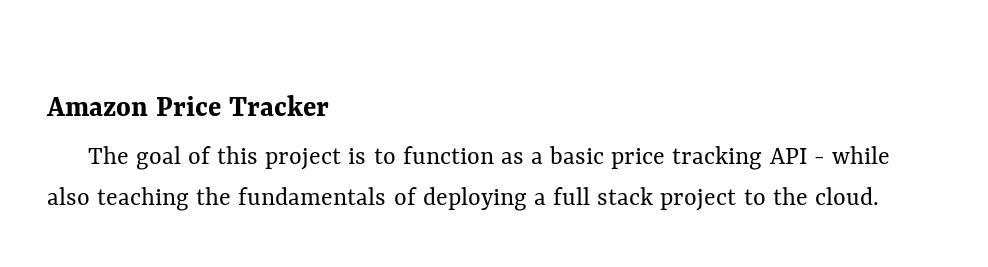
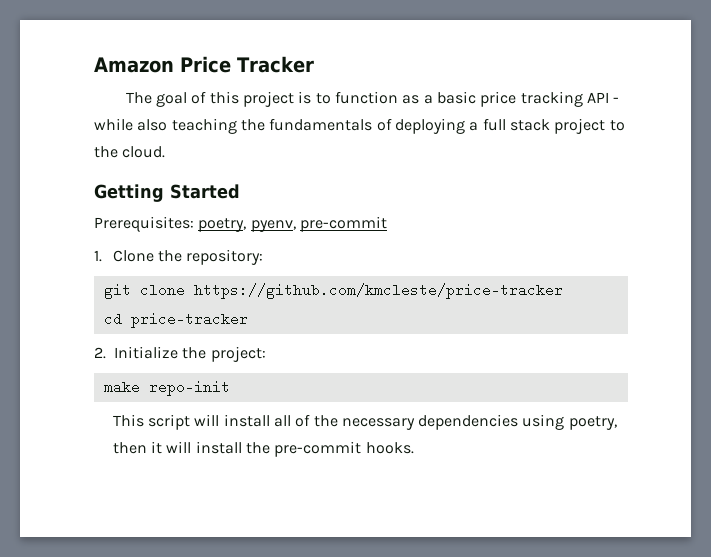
(879, 196) none -> [94,184,240,202] [94,216,387,232] [94,249,264,265] [103,283,563,299] [103,312,248,328] [94,346,266,362] [103,380,230,396] [112,414,617,430] [112,441,414,457] // Getting Started // Prerequisites: poetry, pyenv, pre-commit // 1. Clone the repository: // git clone https://github.com/kmcleste/price-tracker // cd price-tracker // 2. Initialize the project: // make repo-init // This script will install all of the necessary dependencies using poetry, then it will install the pre-commit hooks.

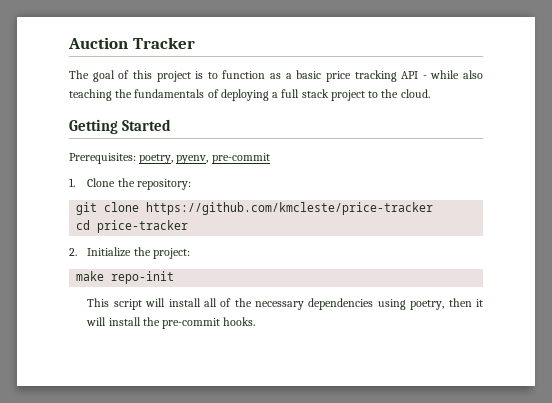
[94,56,231,73] Amazon Price -> [68,37,128,49] Auction

